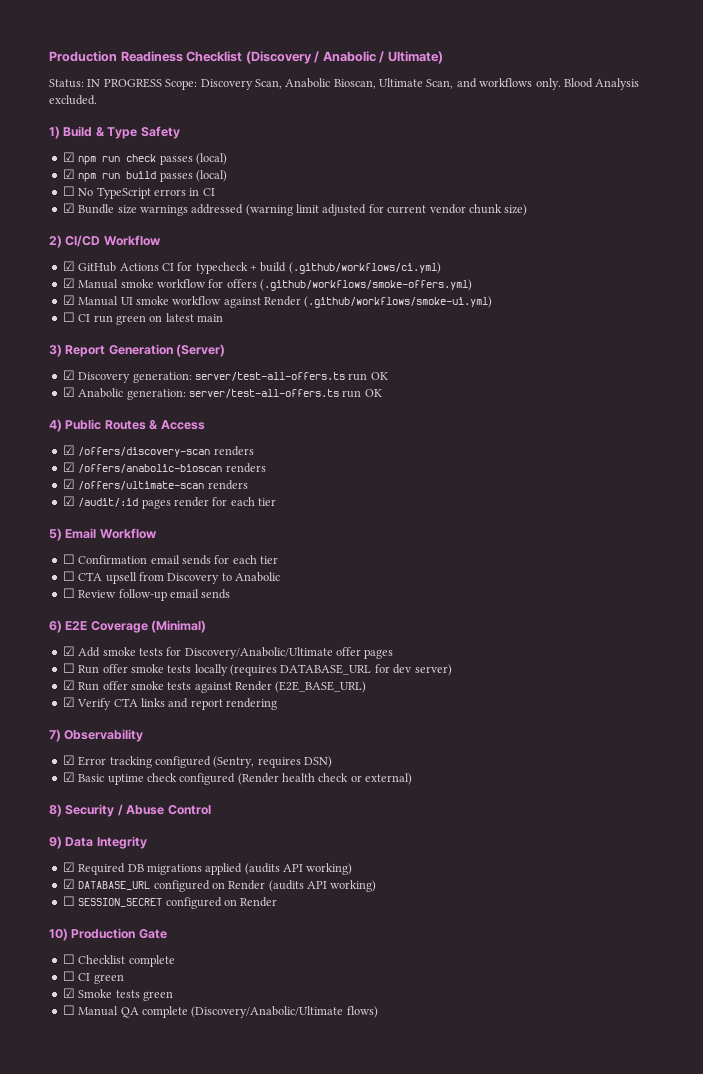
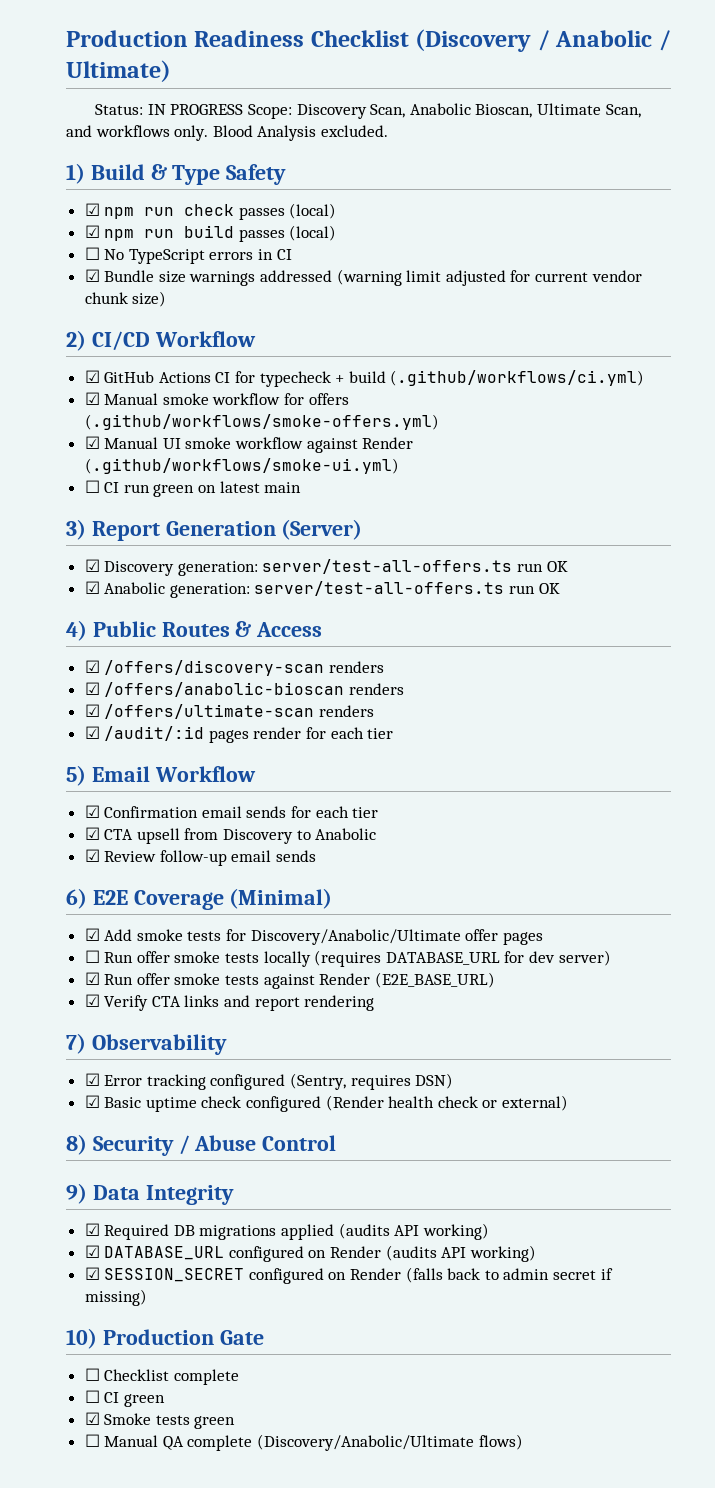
[62,554,75,564] ☐ -> [84,805,100,818] ☑
[62,571,75,581] ☐ -> [84,827,100,840] ☑
[62,588,75,598] ☐ -> [84,849,100,862] ☑
[62,896,75,906] ☐ -> [84,1267,100,1280] ☑
(278, 902) none -> [405,1267,613,1283] [84,1289,147,1306] (falls back to admin secret if missing)

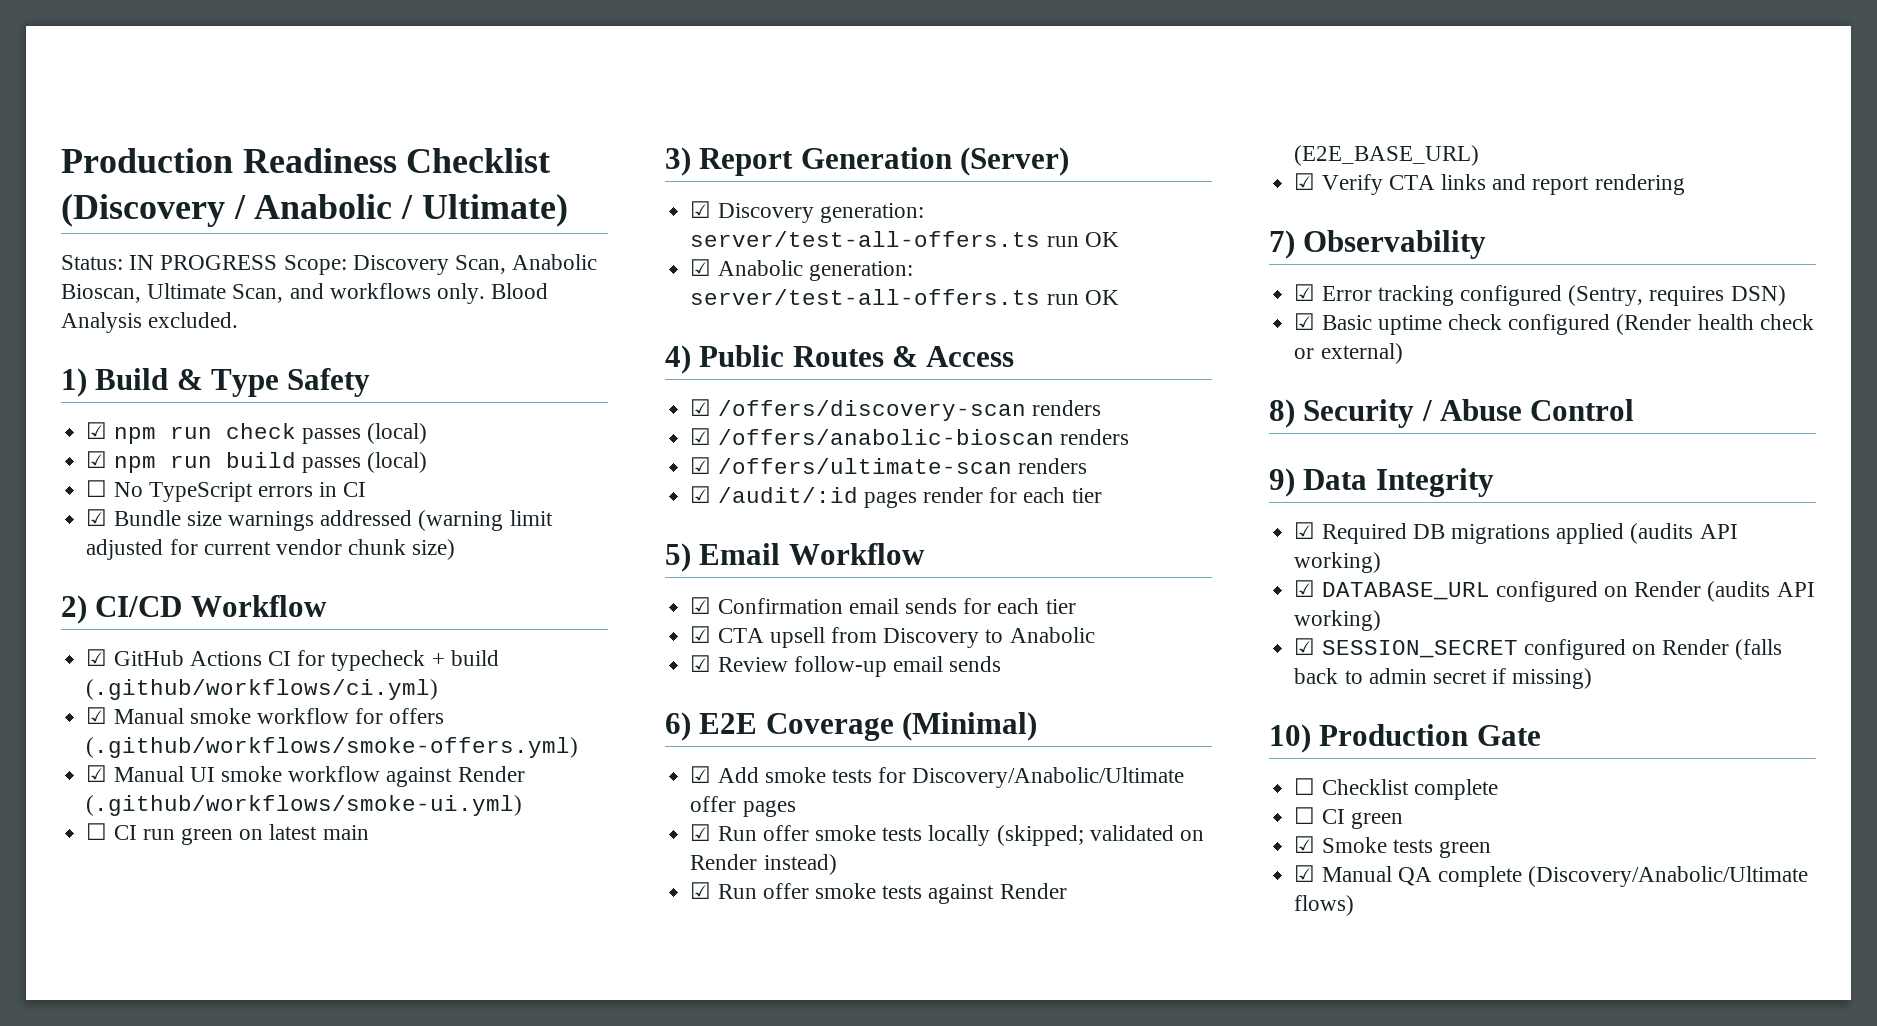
[84,950,100,963] ☐ -> [690,824,712,841] ☑
[314,950,611,967] (requires DATABASE_URL for dev server) -> [996,825,1204,846] [690,854,837,875] (skipped; validated on Render instead)
[84,1434,100,1447] ☐ -> [1294,865,1316,882] ☑

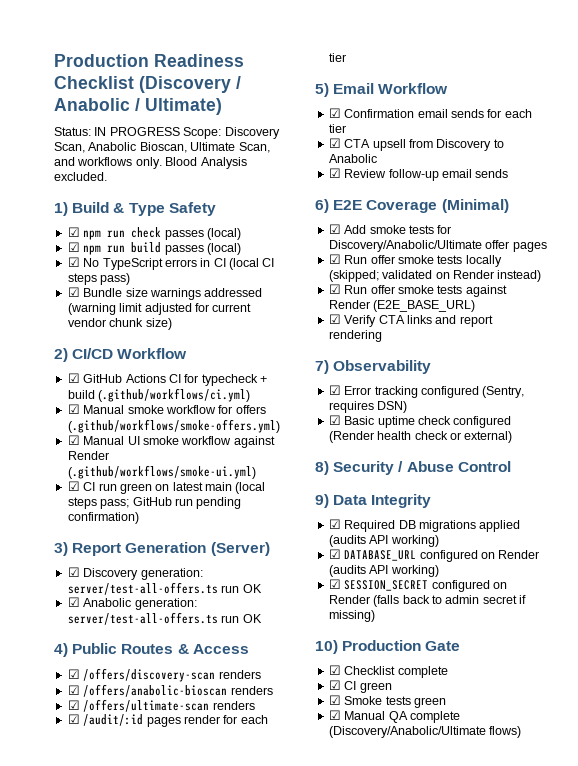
[86,480,108,497] ☐ -> [67,257,80,267] ☑
(367, 489) none -> [229,258,275,270] [67,273,131,285] (local CI steps pass)
[86,823,108,840] ☐ -> [67,481,80,491] ☑
(369, 832) none -> [235,482,266,494] [67,497,242,509] [67,512,139,524] (local steps pass; GitHub run pending confirmation)
[1294,778,1316,795] ☐ -> [328,665,341,675] ☑
[1294,807,1316,824] ☐ -> [328,680,341,690] ☑

